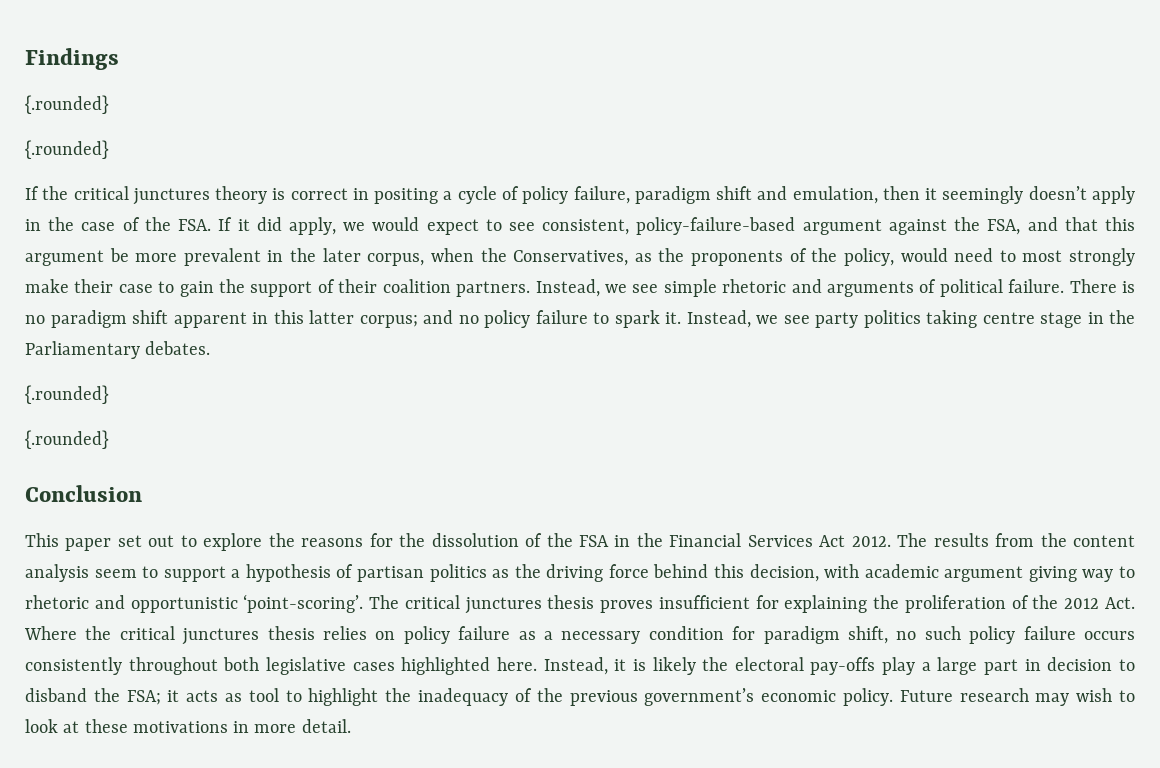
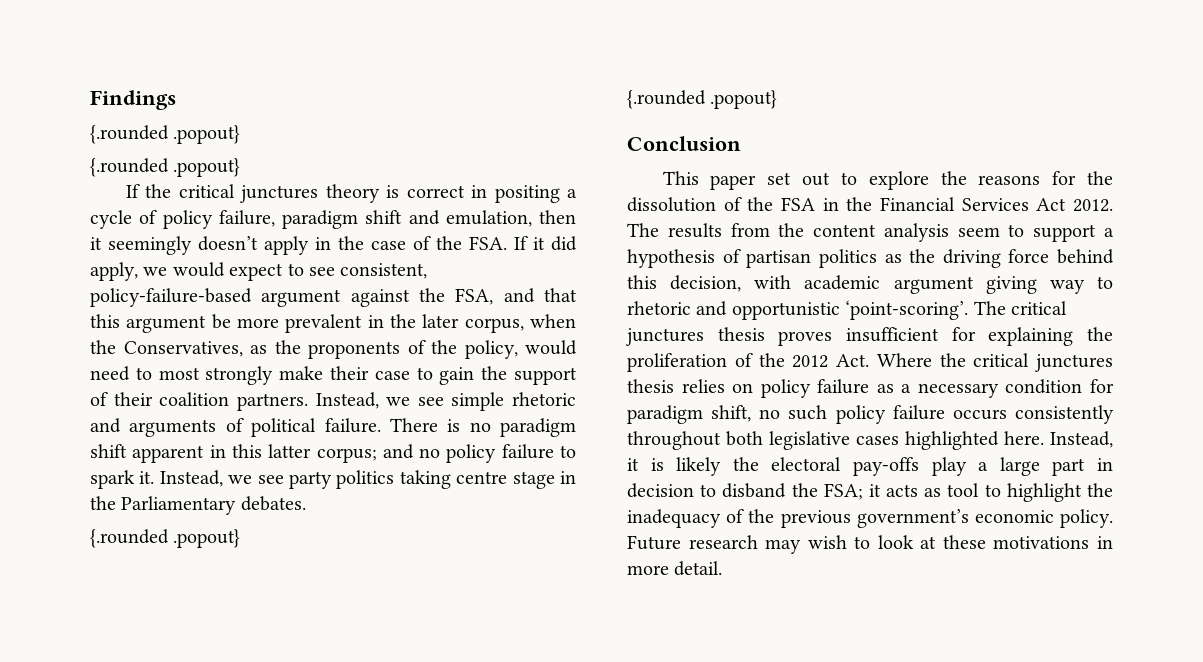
[25,95,109,114] [25,140,109,159] {.rounded} // {.rounded} -> [90,125,241,144] [90,158,241,177] {.rounded .popout} // {.rounded .popout}
[25,385,109,404] [25,430,109,449] {.rounded} // {.rounded} -> [90,529,241,548] [627,90,778,109] {.rounded .popout} // {.rounded .popout}

